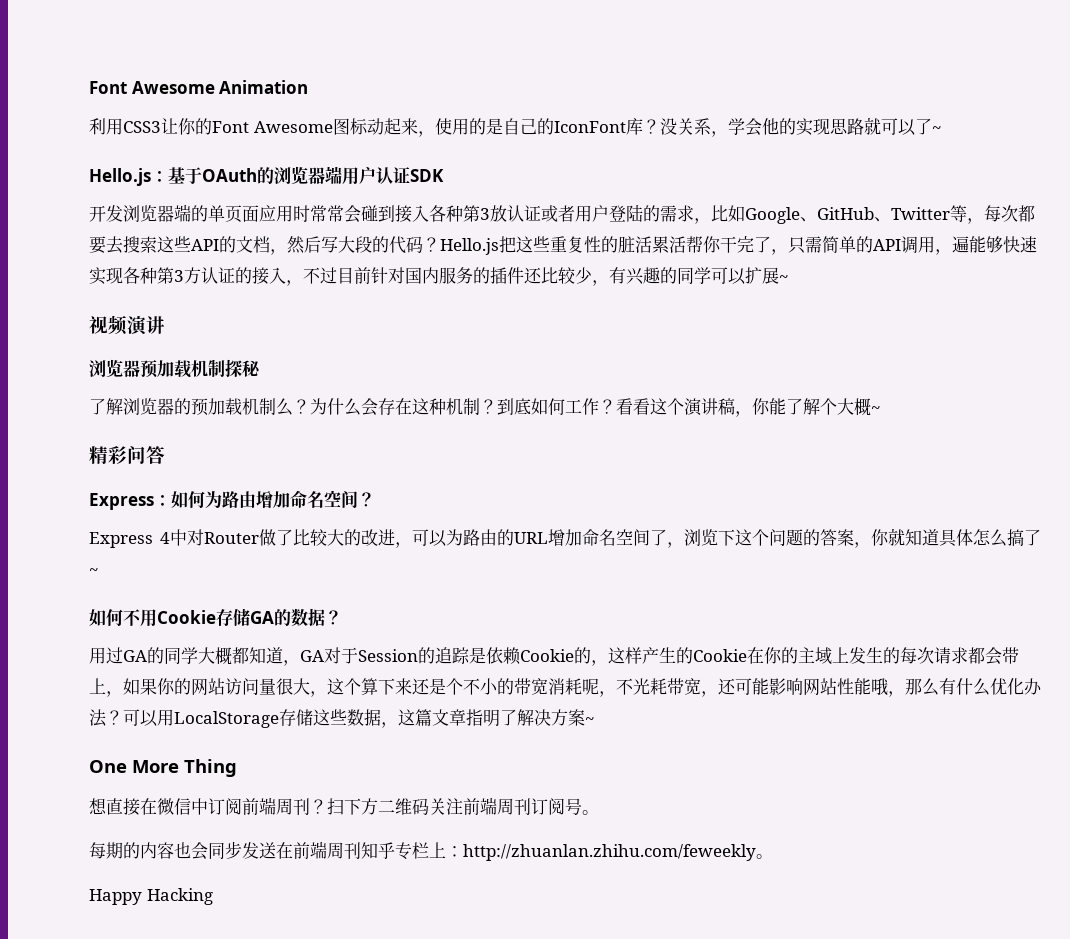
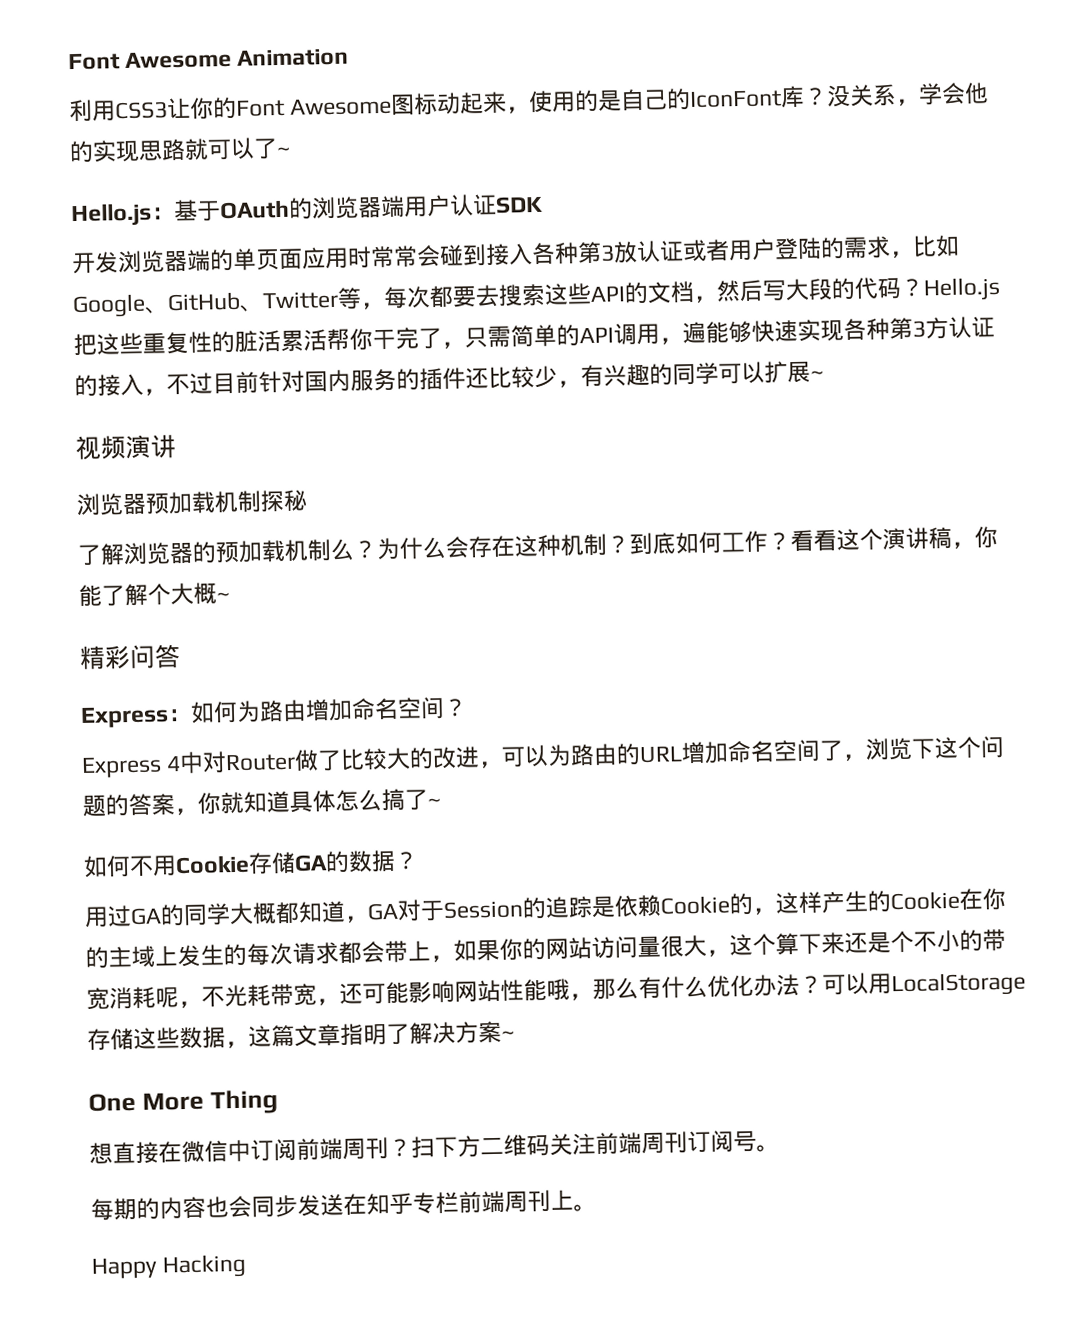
[293,841,756,861] 前端周刊知乎专栏上：http://zhuanlan.zhihu.com/feweekly -> [366,1189,574,1215] 知乎专栏前端周刊上

